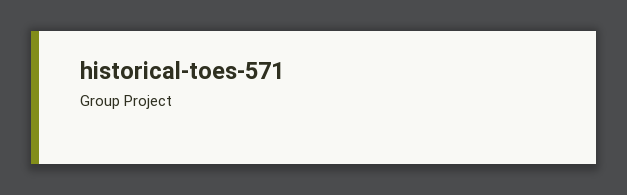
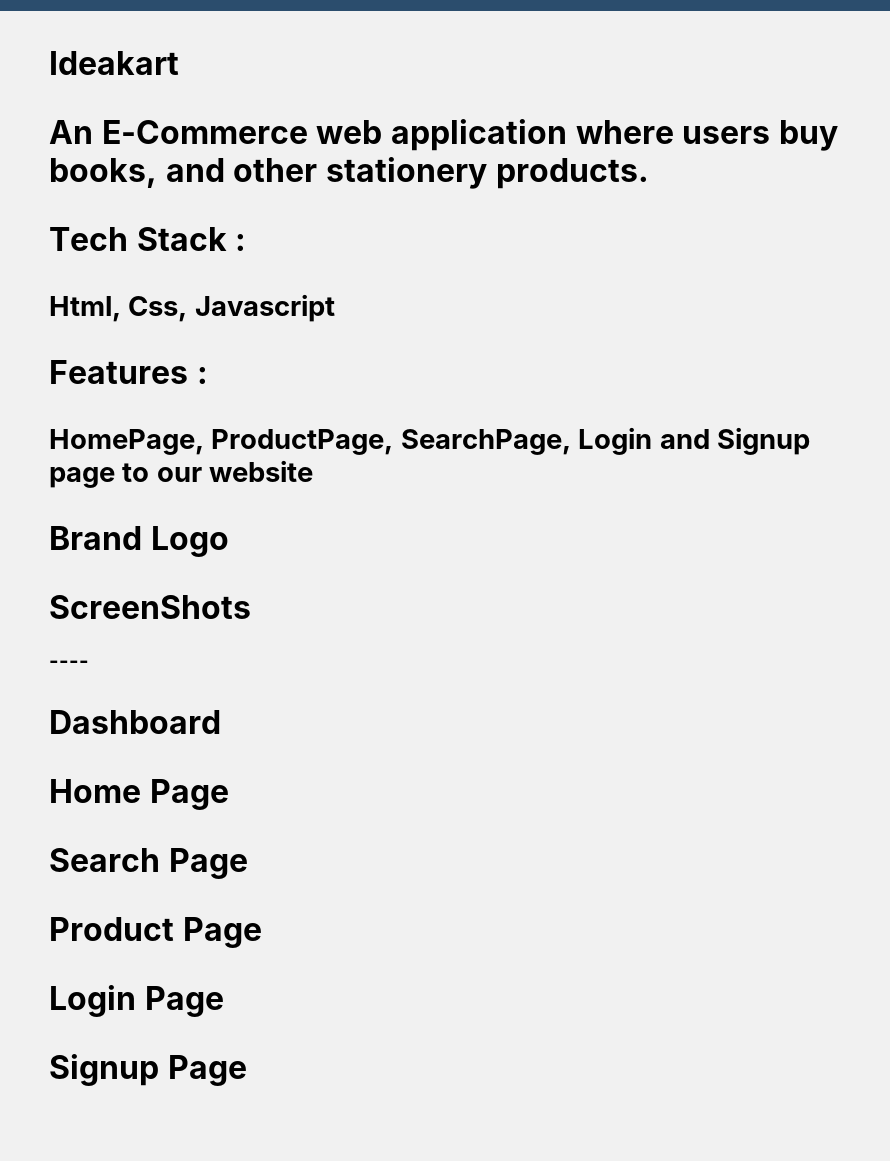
[80,61,284,79] [80,95,173,109] historical-toes-571 // Group Project -> [49,51,179,75] [49,119,838,151] [49,157,649,189] [49,227,247,251] [49,294,335,322] [49,360,208,384] [49,427,811,455] [49,460,314,488] [49,526,229,557] [49,595,251,619] [49,660,89,668] [49,710,221,734] [49,779,229,810] [49,848,248,879] [49,917,262,948] [49,985,224,1017] [49,1054,247,1086] Ideakart // An E-Commerce web application where users buy books, and other stationery products. // Tech Stack : // Html, Css, Javascript // Features : // HomePage, ProductPage, SearchPage, Login and Signup page to our website // Brand Logo // ScreenShots // ---- // Dashboard // Home Page // Search Page // Product Page // Login Page // Signup Page

